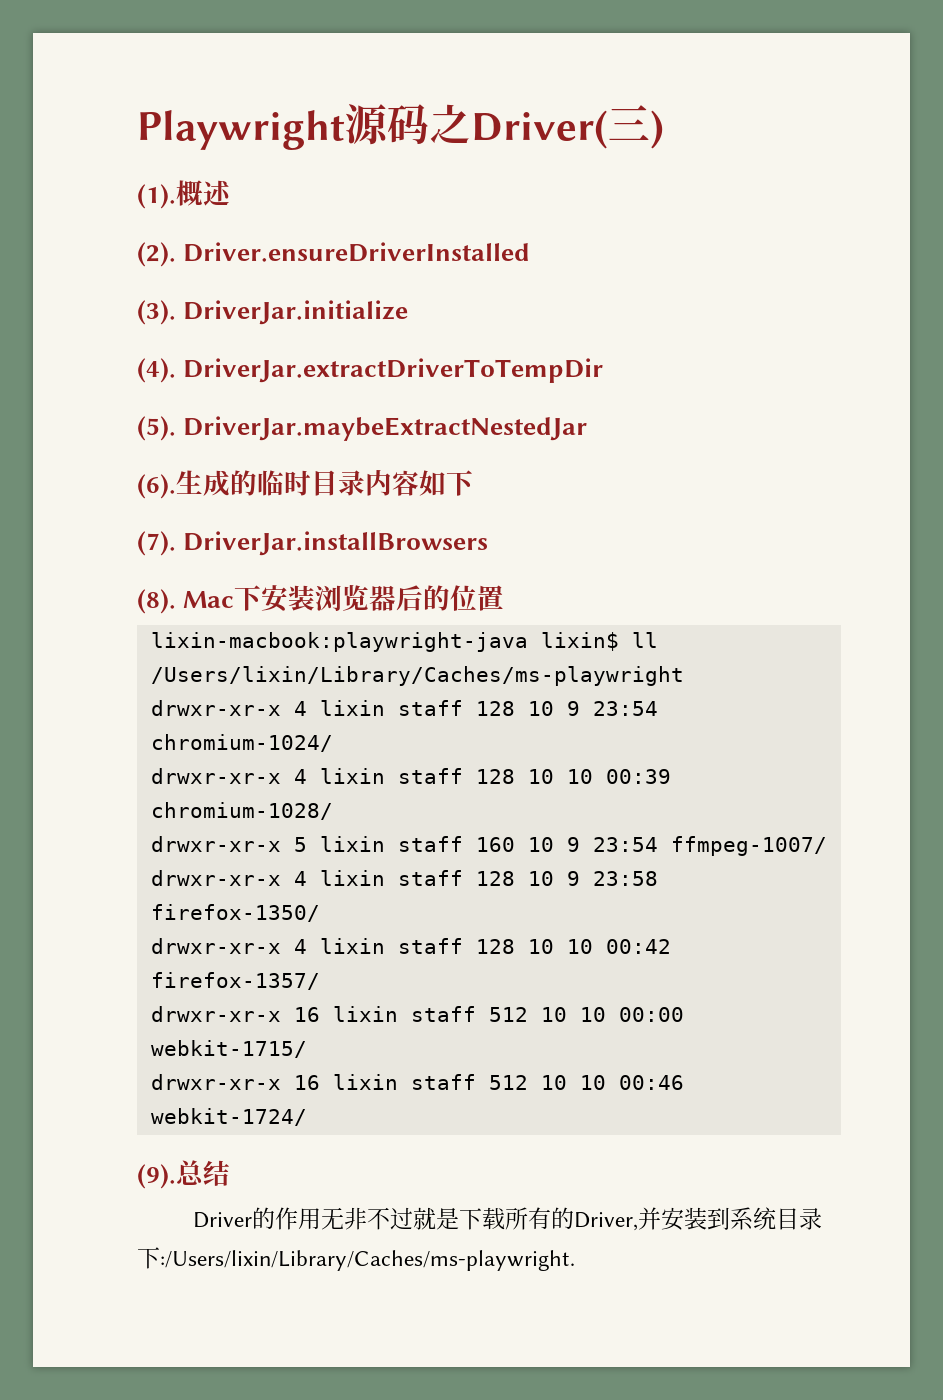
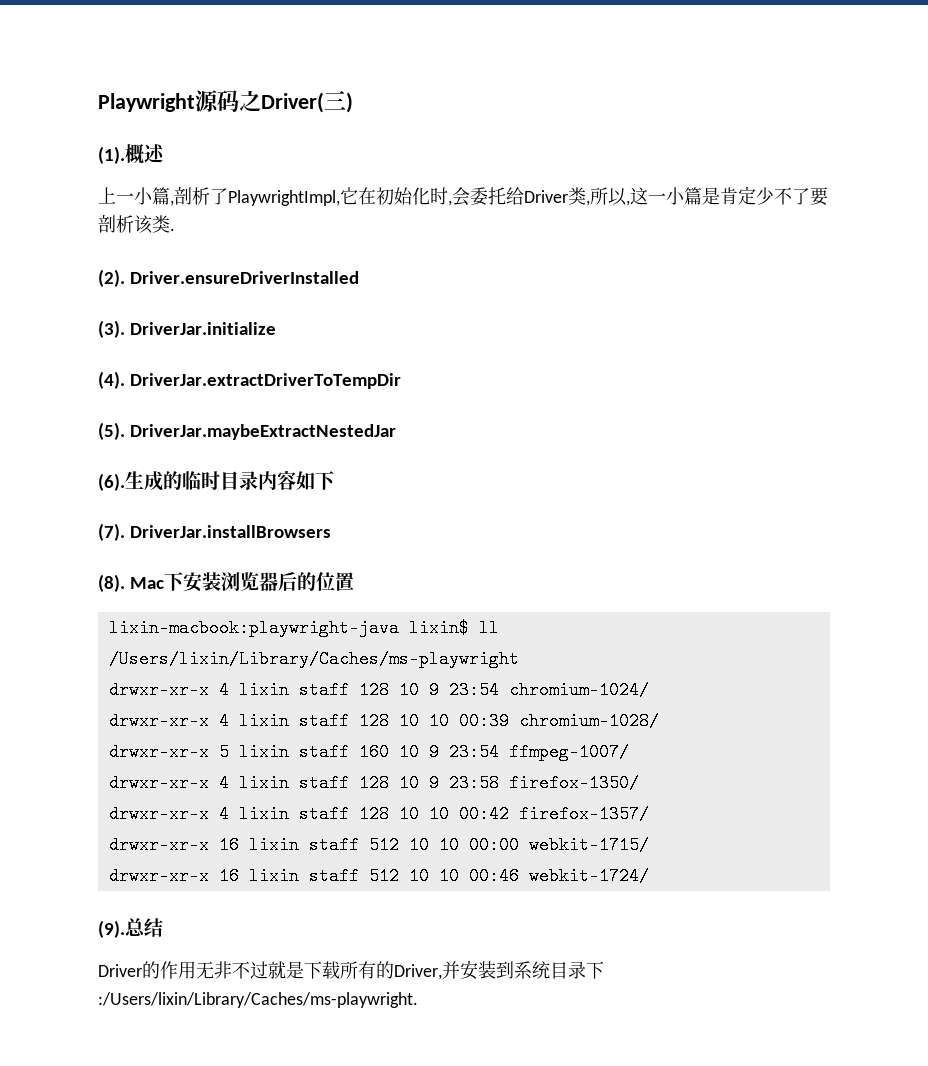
(232, 193) none -> [98,186,828,206] [98,215,175,234] // 上一小篇,剖析了PlaywrightImpl,它在初始化时,会委托给Driver类,所以,这一小篇是肯定少不了要剖析该类.

